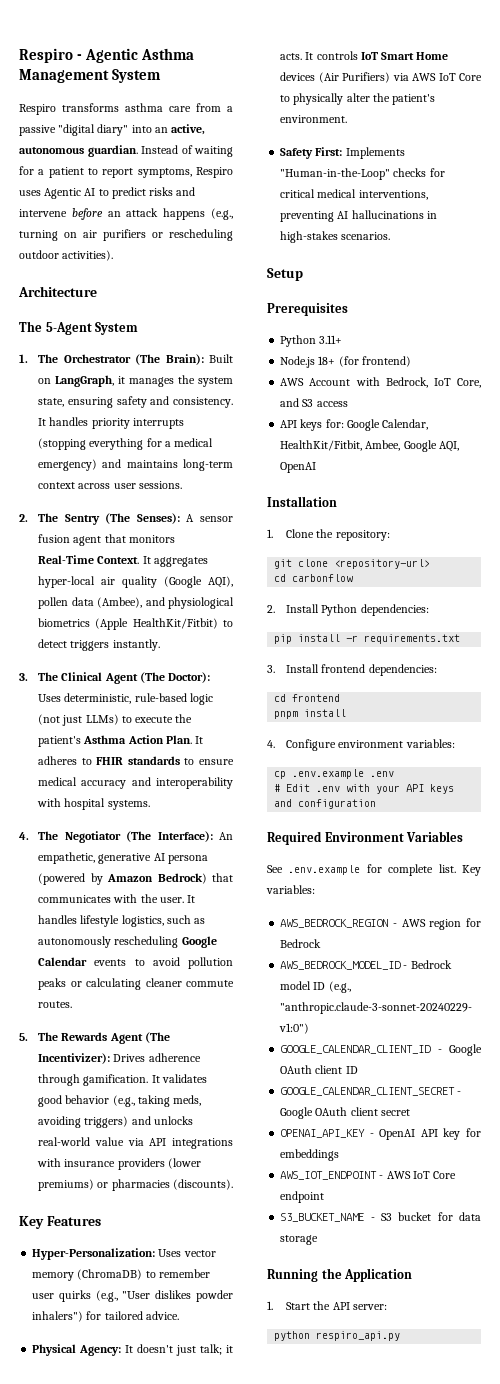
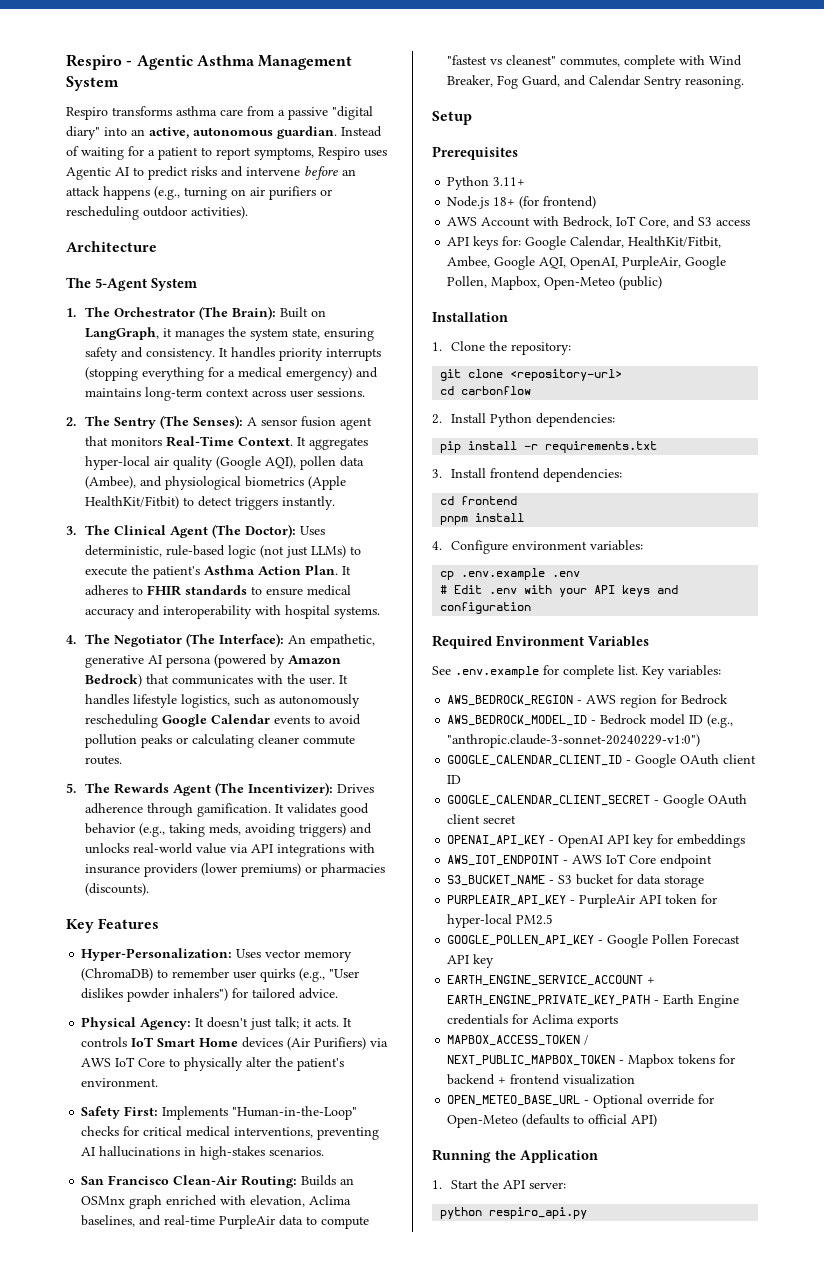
(391, 236) none -> [81,1175,355,1188] [81,1195,352,1209] [81,1215,370,1229] [447,55,743,69] [447,75,745,89] // San Francisco Clean-Air Routing: Builds an OSMnx graph enriched with elevation, Aclima baselines, and real-time PurpleAir data to compute "fastest vs cleanest" commutes, complete with Wind Breaker, Fog Guard, and Calendar Sentry reasoning.
[280,462,317,473] OpenAI -> [570,256,727,270] [447,276,663,290] OpenAI, PurpleAir, Google Pollen, Mapbox, Open-Meteo (public)
(319, 1240) none -> [447,894,718,908] [447,914,554,928] [447,934,741,948] [447,954,495,968] [447,975,656,986] [447,994,740,1008] [447,1014,619,1028] [447,1035,590,1046] [447,1054,736,1068] [447,1074,636,1085] [447,1094,715,1108] [447,1114,658,1128] // PURPLEAIR_API_KEY - PurpleAir API token for hyper-local PM2.5 // GOOGLE_POLLEN_API_KEY - Google Pollen Forecast API key // EARTH_ENGINE_SERVICE_ACCOUNT + EARTH_ENGINE_PRIVATE_KEY_PATH - Earth Engine credentials for Aclima exports // MAPBOX_ACCESS_TOKEN / NEXT_PUBLIC_MAPBOX_TOKEN - Mapbox tokens for backend + frontend visualization // OPEN_METEO_BASE_URL - Optional override for Open-Meteo (defaults to official API)

